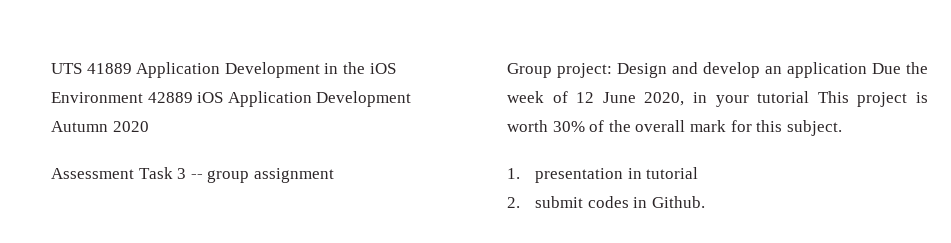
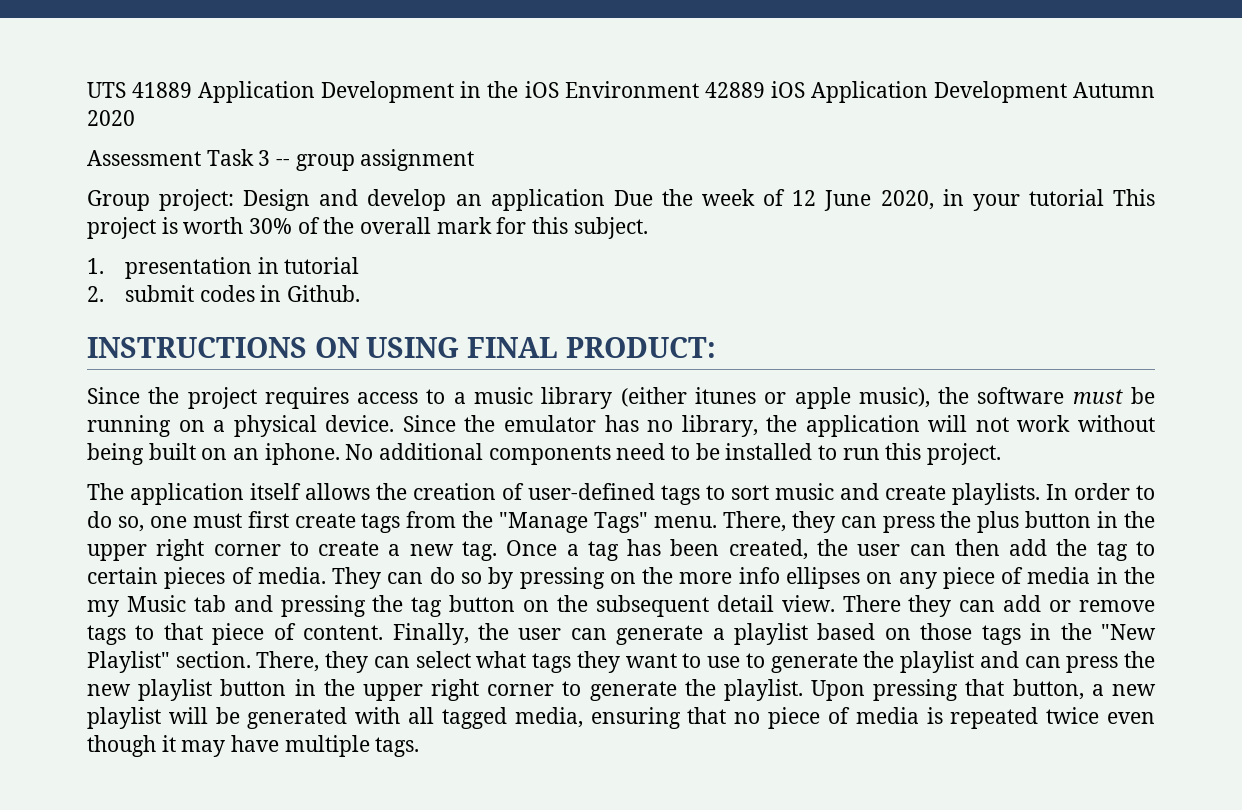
(705, 202) none -> [87,337,716,358] [87,387,1155,409] [87,415,1155,437] [87,443,1002,465] [87,483,1155,505] [87,511,1155,533] [87,539,1156,561] [87,567,1156,589] [87,595,1156,617] [87,623,1157,645] [87,651,1155,673] [87,679,1156,701] [87,707,1156,729] [87,735,420,757] // INSTRUCTIONS ON USING FINAL PRODUCT: // Since the project requires access to a music library (either itunes or apple music), the software must be running on a physical device. Since the emulator has no library, the application will not work without being built on an iphone. No additional components need to be installed to run this project. // The application itself allows the creation of user-defined tags to sort music and create playlists. In order to do so, one must first create tags from the "Manage Tags" menu. There, they can press the plus button in the upper right corner to create a new tag. Once a tag has been created, the user can then add the tag to certain pieces of media. They can do so by pressing on the more info ellipses on any piece of media in the my Music tab and pressing the tag button on the subsequent detail view. There they can add or remove tags to that piece of content. Finally, the user can generate a playlist based on those tags in the "New Playlist" section. There, they can select what tags they want to use to generate the playlist and can press the new playlist button in the upper right corner to generate the playlist. Upon pressing that button, a new playlist will be generated with all tagged media, ensuring that no piece of media is repeated twice even though it may have multiple tags.

